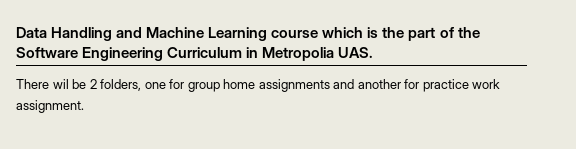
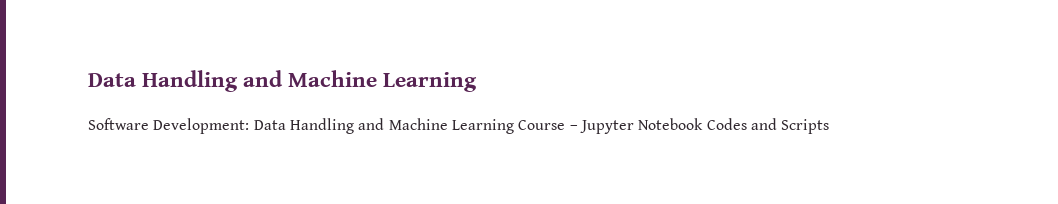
[16,27,480,41] [16,47,374,61] [16,79,501,92] [16,100,84,113] Data Handling and Machine Learning course which is the part of the Software Engineering Curriculum in Metropolia UAS. // There wil be 2 folders, one for group home assignments and another for practice work assignment. -> [88,70,478,92] [88,118,830,134] Data Handling and Machine Learning // Software Development: Data Handling and Machine Learning Course – Jupyter Notebook Codes and Scripts

